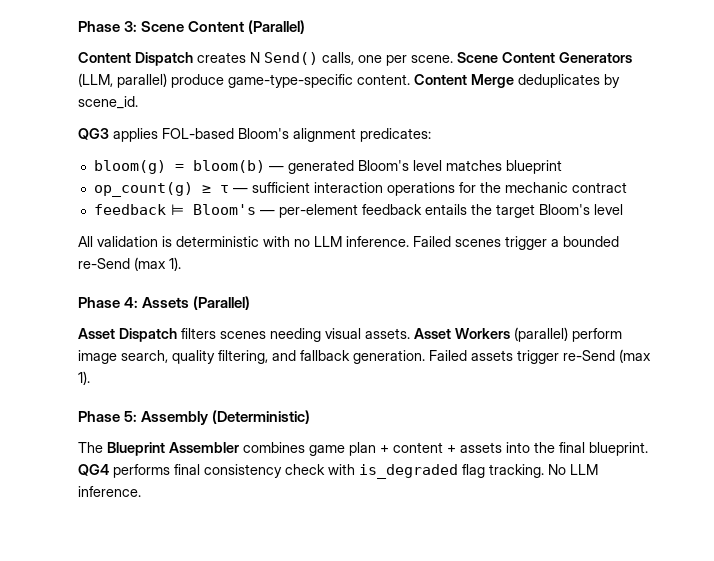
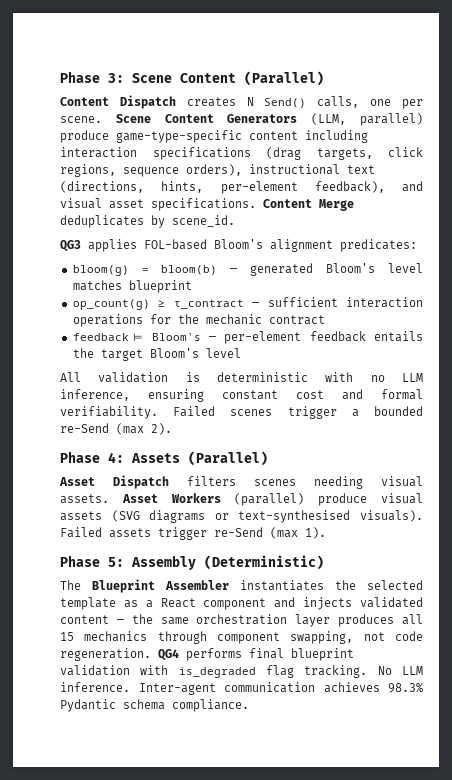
[357,74,410,85] content. -> [249,130,368,143] [60,147,423,160] [60,164,375,177] [60,181,423,194] [60,198,256,211] content including interaction specifications (drag targets, click regions, sequence orders), instructional text (directions, hints, per-element feedback), and visual asset specifications.
[219,185,229,193] τ -> [173,299,244,309] τ_contract
[346,236,409,247] inference. -> [60,389,423,402] [60,406,158,419] inference, ensuring constant cost and formal verifiability.
[169,257,181,271] 1). -> [151,423,172,435] 2).
[572,328,622,342] [78,350,425,364] perform image search, quality filtering, and fallback generation. -> [318,493,423,506] [60,510,423,523] produce visual assets (SVG diagrams or text-synthesised visuals).
[243,442,648,456] combines game plan + content + assets into the final blueprint. -> [240,580,423,591] [60,597,423,610] [60,614,423,627] [60,631,423,644] [60,648,151,661] instantiates the selected template as a React component and injects validated content — the same orchestration layer produces all 15 mechanics through component swapping, not code regeneration.
[204,464,325,478] consistency check -> [291,648,354,661] [60,665,130,676] blueprint validation
(141, 491) none -> [138,682,423,695] [60,699,249,712] Inter-agent communication achieves 98.3% Pydantic schema compliance.

